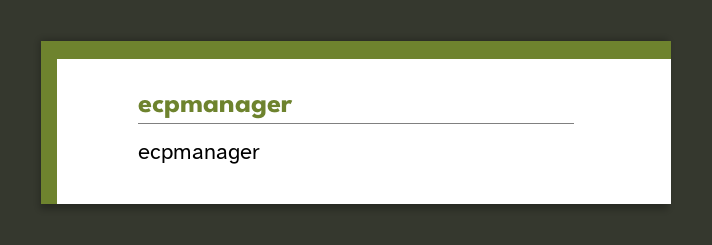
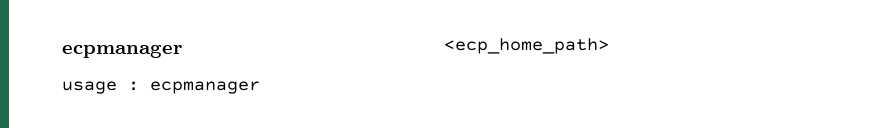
[138,148,260,164] ecpmanager -> [62,81,260,94] [444,38,609,54] usage : ecpmanager <ecp_home_path>

